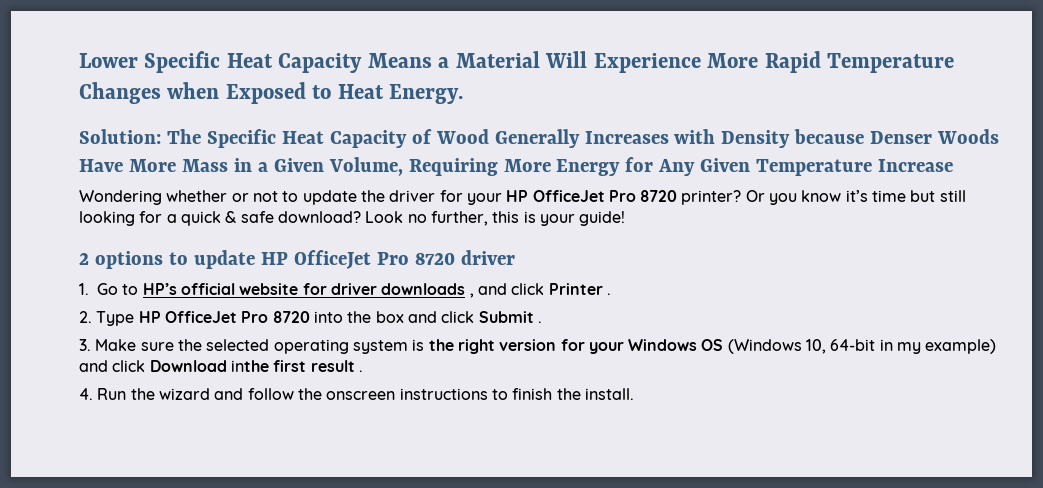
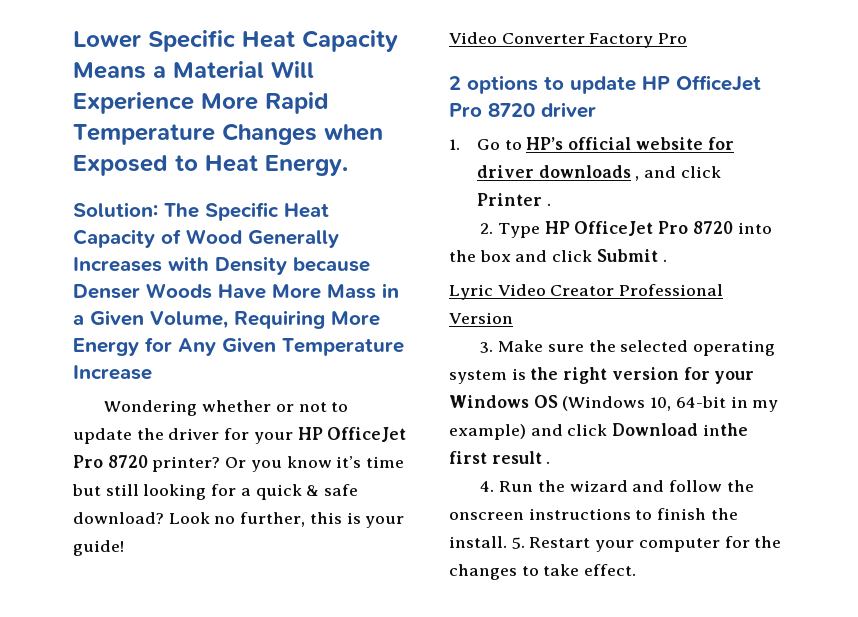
(626, 218) none -> [449,32,688,48] // Video Converter Factory Pro
(542, 322) none -> [449,284,724,300] [449,312,513,324] // Lyric Video Creator Professional Version
(634, 394) none -> [511,536,782,552] [449,564,637,580] 5. Restart your computer for the changes to take effect.

